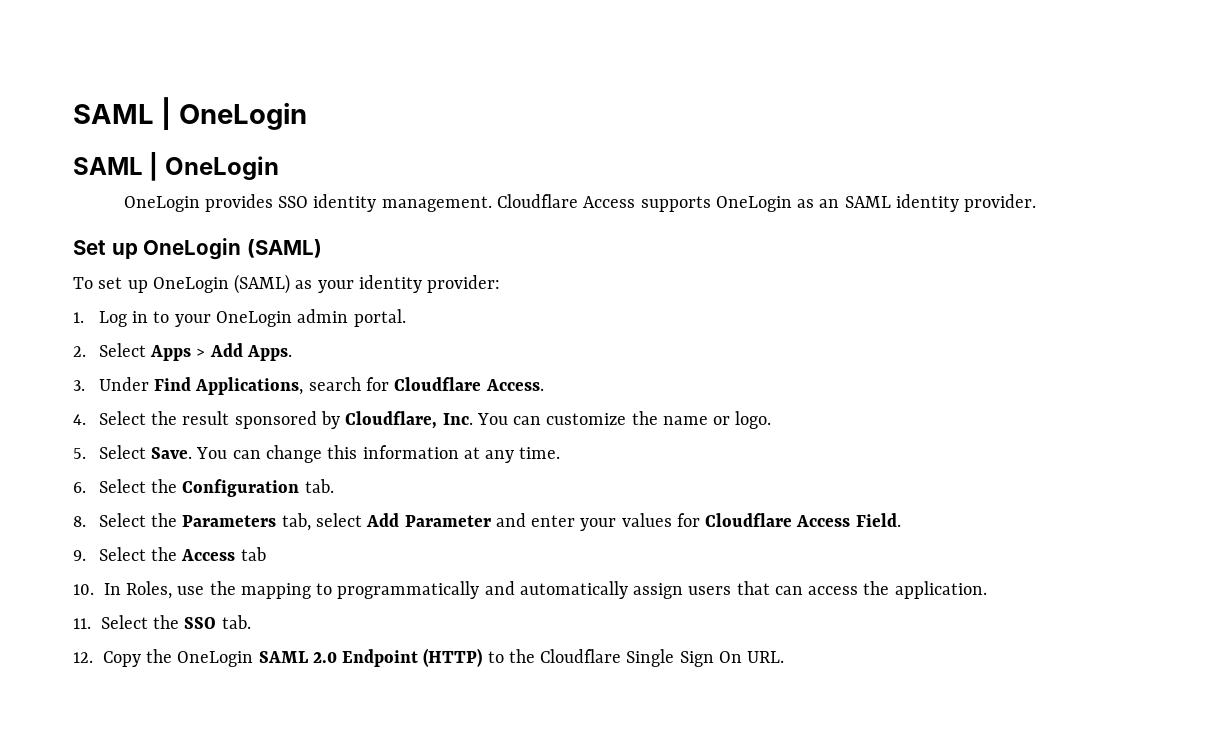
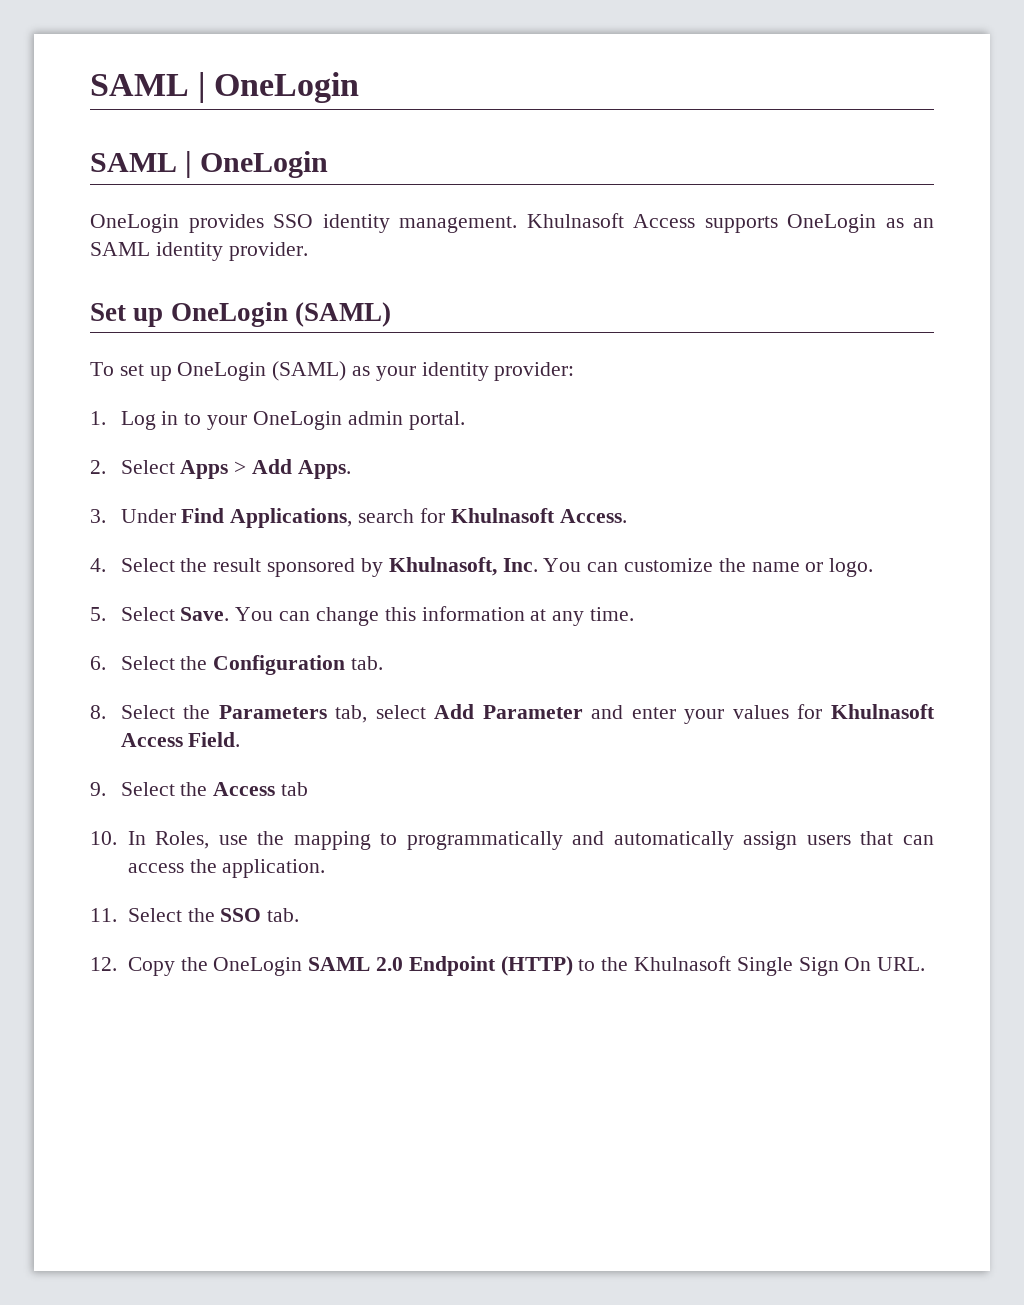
[497,194,579,208] Cloudflare -> [526,213,624,228] Khulnasoft
[394,377,482,391] Cloudflare -> [450,508,555,523] Khulnasoft
[345,411,438,429] Cloudflare, -> [388,557,497,576] Khulnasoft,
[705,513,793,527] Cloudflare -> [830,704,935,719] Khulnasoft
[540,649,622,663] Cloudflare -> [633,956,731,971] Khulnasoft

